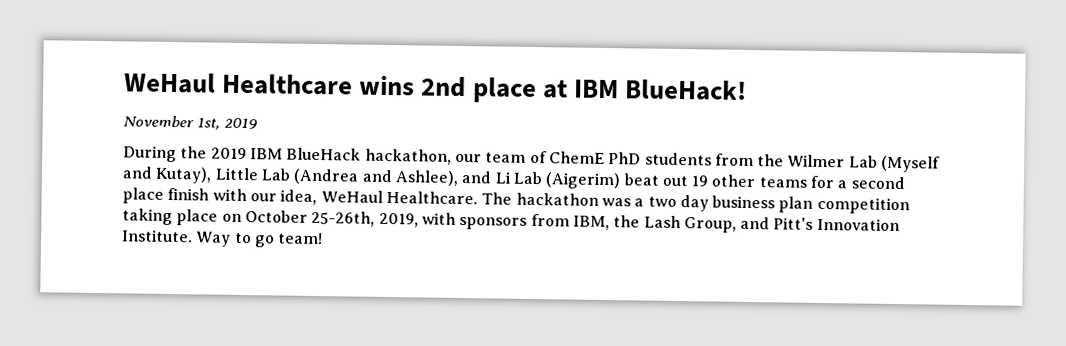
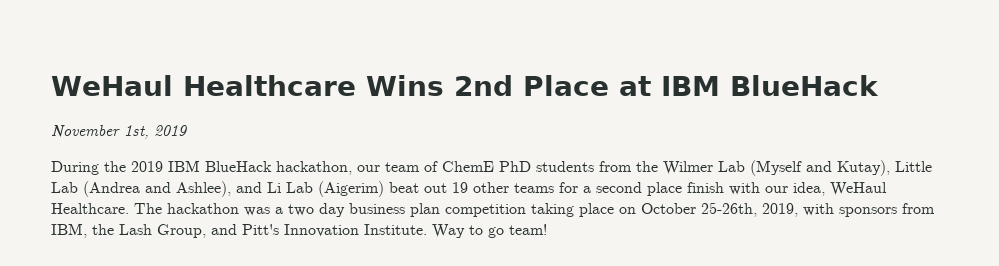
[359,75,537,104] wins 2nd place -> [365,75,609,96] Wins 2nd Place
[625,79,748,101] BlueHack! -> [729,75,879,96] BlueHack

